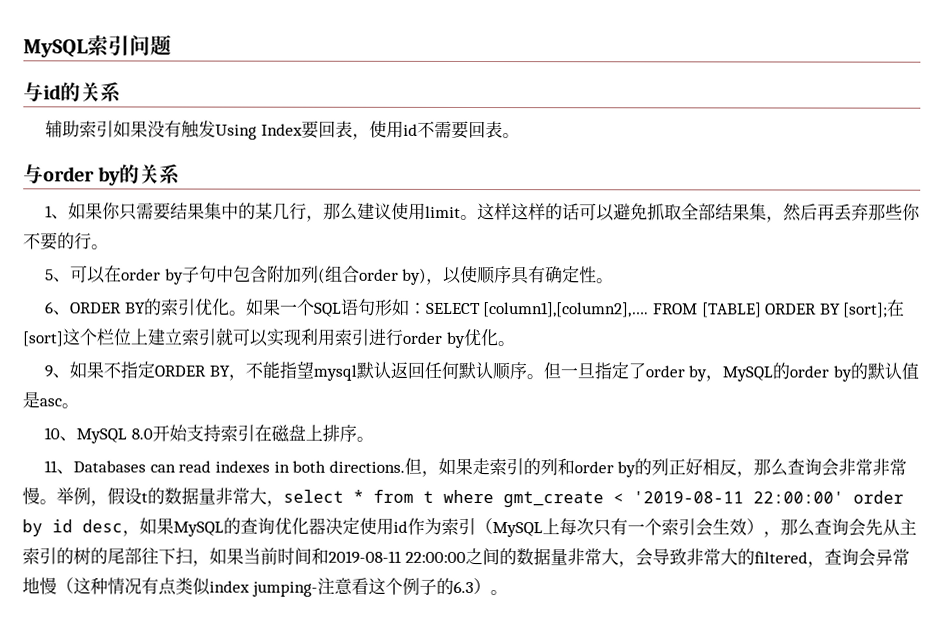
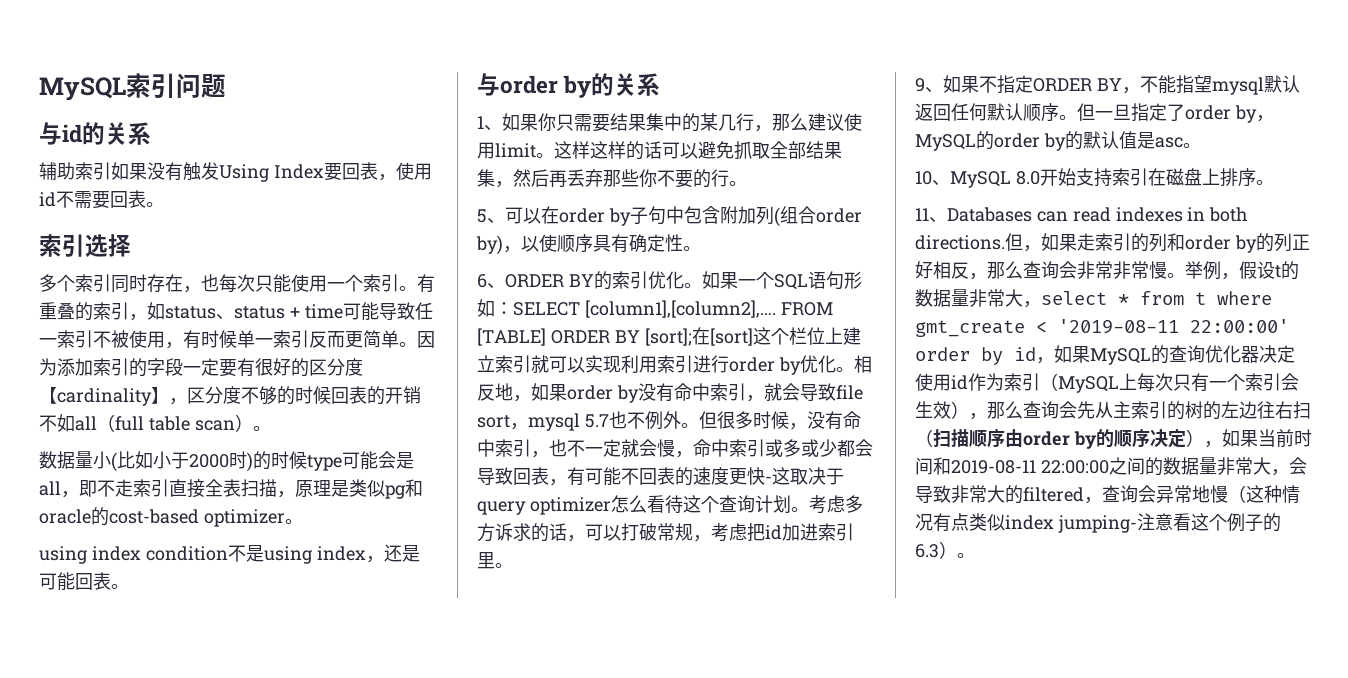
(520, 136) none -> [39,234,131,257] [39,274,435,293] [39,302,433,321] [39,330,435,349] [39,358,363,377] [39,386,421,406] [39,414,271,432] [39,451,414,472] [39,479,423,499] [39,507,303,527] [39,544,420,564] [39,572,129,591] // 索引选择 // 多个索引同时存在，也每次只能使用一个索引。有重叠的索引，如status、status + time可能导致任一索引不被使用，有时候单一索引反而更简单。因为添加索引的字段一定要有很好的区分度【cardinality】，区分度不够的时候回表的开销不如all（full table scan）。 // 数据量小(比如小于2000时)的时候type可能会是all，即不走索引直接全表扫描，原理是类似pg和oracle的cost-based optimizer。 // using index condition不是using index，还是可能回表。
(515, 344) none -> [853,355,872,373] [477,383,863,403] [477,411,861,431] [477,439,873,458] [477,467,844,486] [477,495,863,515] [477,523,854,542] [477,552,513,569] 相反地，如果order by没有命中索引，就会导致file sort，mysql 5.7也不例外。但很多时候，没有命中索引，也不一定就会慢，命中索引或多或少都会导致回表，有可能不回表的速度更快-这取决于query optimizer怎么看待这个查询计划。考虑多方诉求的话，可以打破常规，考虑把id加进索引里。
[82,519,123,533] desc -> (1036, 354) none
[107,547,193,565] 尾部往下扫 -> [1221,401,1311,419] [915,429,1204,449] 左边往右扫（扫描顺序由order by的顺序决定）

